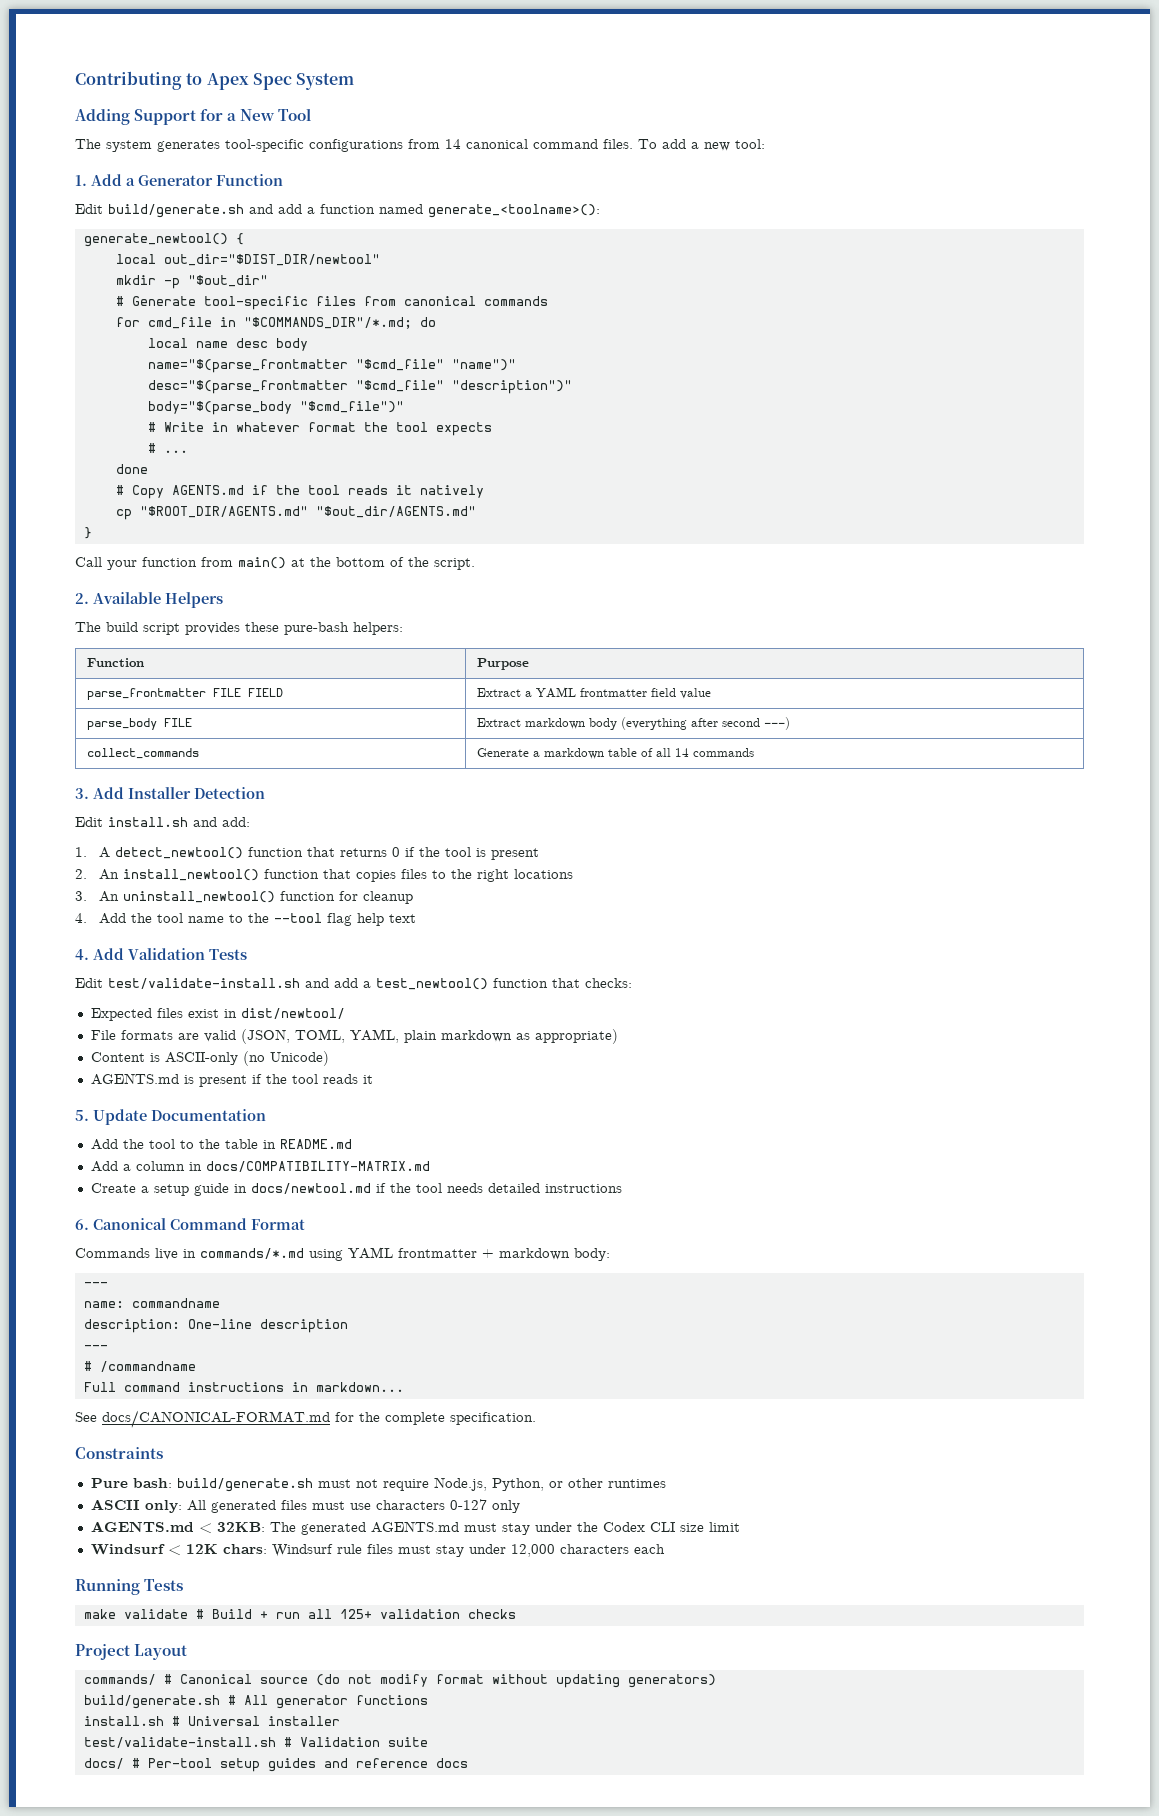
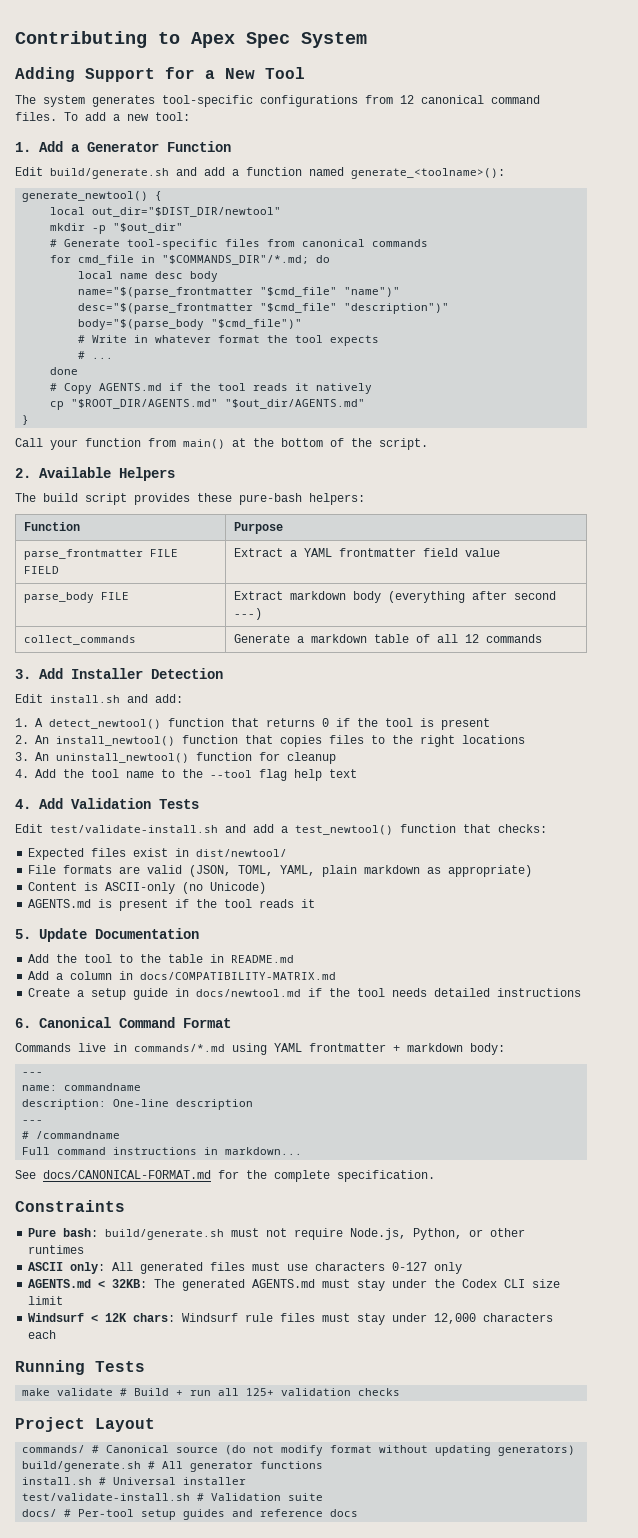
[445,139,461,149] 14 -> [400,95,414,104] 12
[674,748,689,757] 14 -> [465,634,480,643] 12

